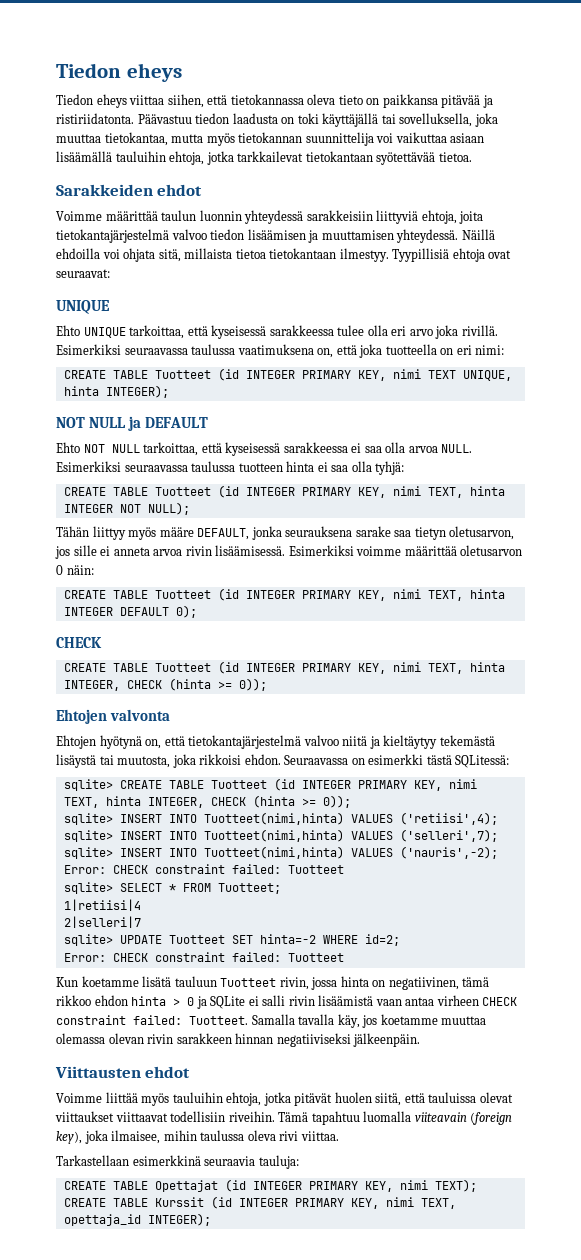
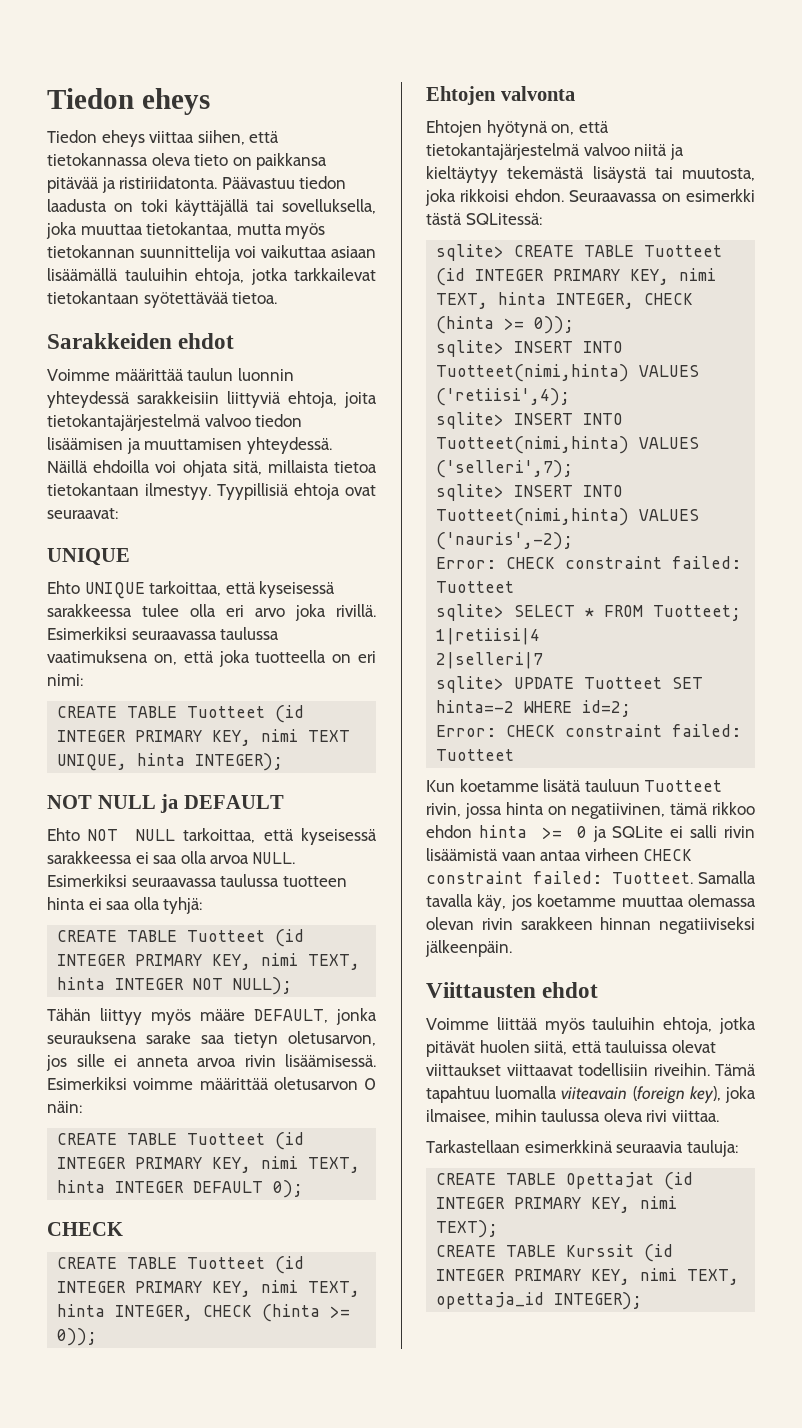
[173,998,181,1006] > -> [541,827,562,839] >=

